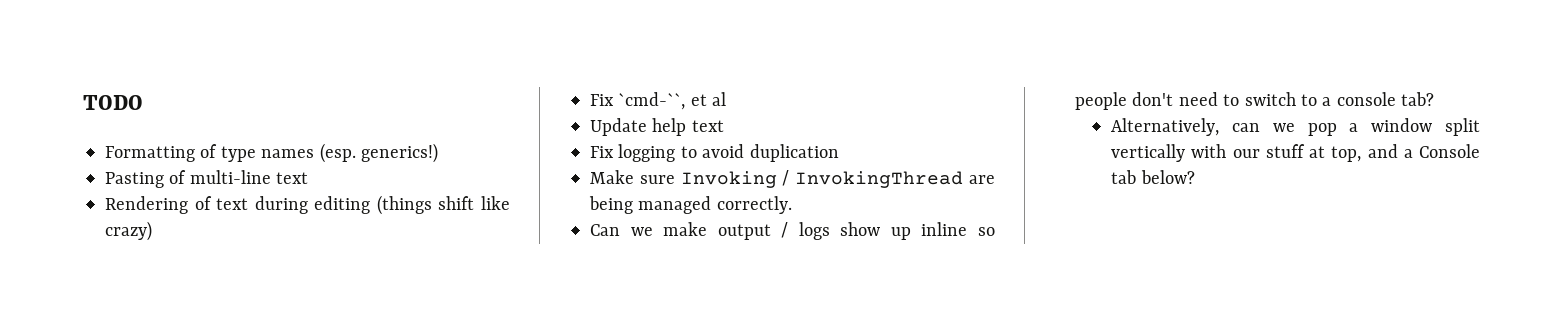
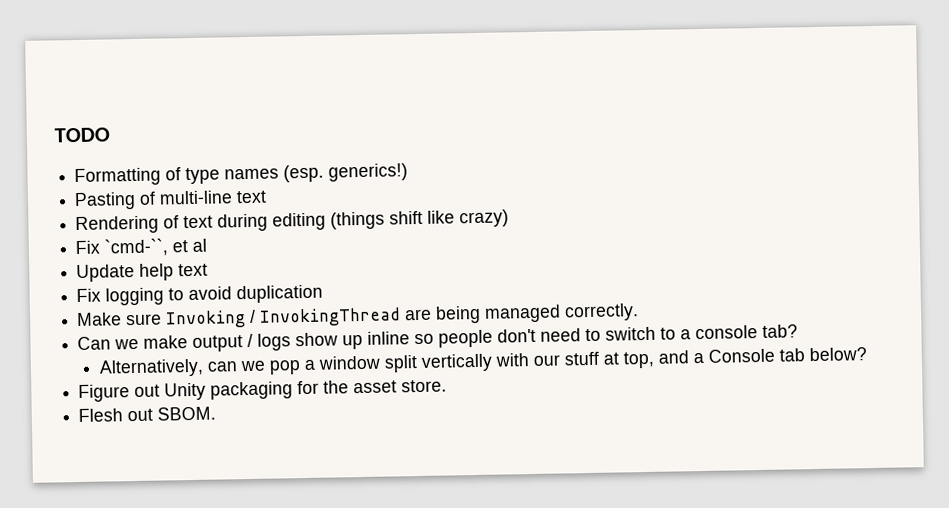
(1195, 177) none -> [78,379,448,403] [78,406,217,422] // Figure out Unity packaging for the asset store. // Flesh out SBOM.

